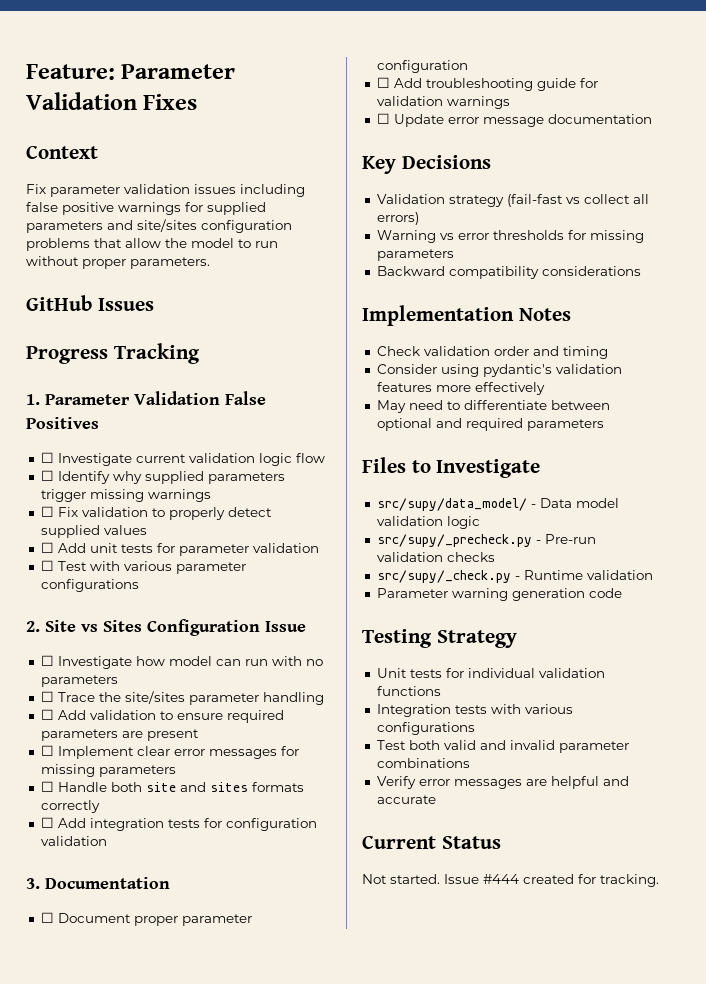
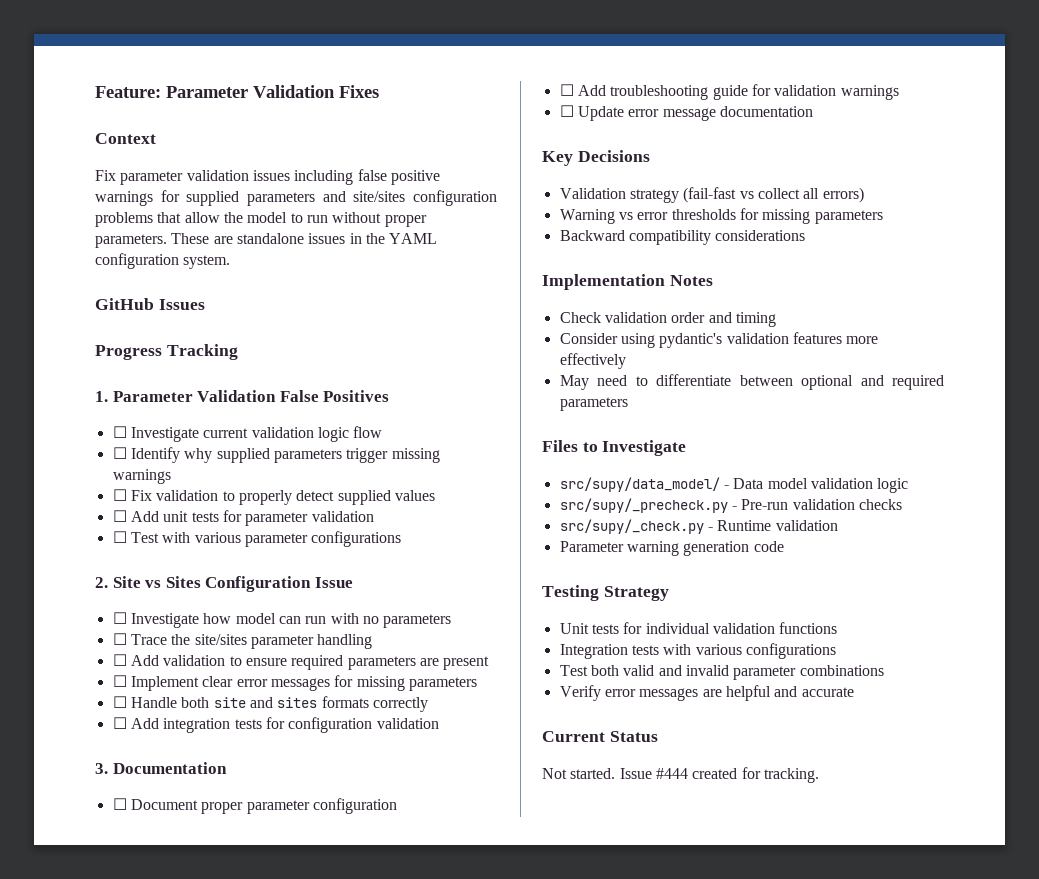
(210, 263) none -> [171,233,438,244] [95,253,231,269] These are standalone issues in the YAML configuration system.

